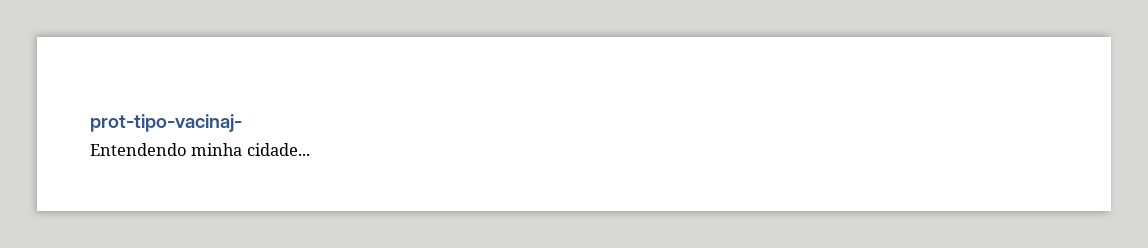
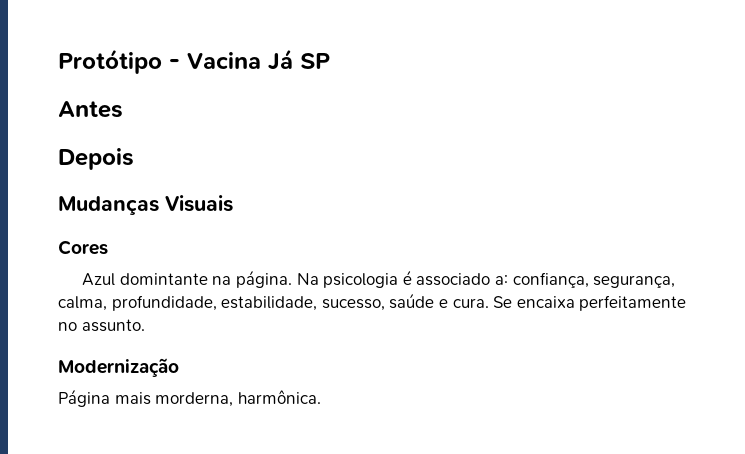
[90,114,242,132] [90,143,310,156] prot-tipo-vacinaj- // Entendendo minha cidade... -> [58,49,330,74] [58,101,123,118] [58,148,134,170] [58,195,233,215] [58,240,108,255] [82,270,676,288] [58,293,687,311] [58,319,145,332] [58,358,179,377] [58,389,321,407] Protótipo - Vacina Já SP // Antes // Depois // Mudanças Visuais // Cores // Azul domintante na página. Na psicologia é associado a: confiança, segurança, calma, profundidade, estabilidade, sucesso, saúde e cura. Se encaixa perfeitamente no assunto. // Modernização // Página mais morderna, harmônica.

